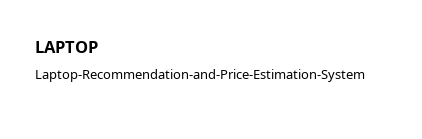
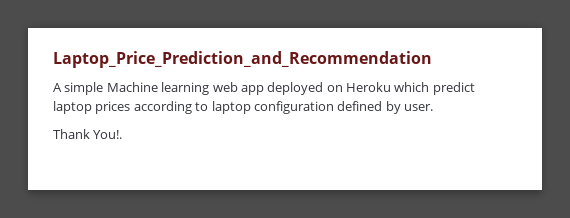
[35,41,98,53] [35,69,365,82] LAPTOP // Laptop-Recommendation-and-Price-Estimation-System -> [53,51,432,68] [53,82,475,95] [53,101,433,114] [53,129,123,139] Laptop_Price_Prediction_and_Recommendation // A simple Machine learning web app deployed on Heroku which predict laptop prices according to laptop configuration defined by user. // Thank You!.

